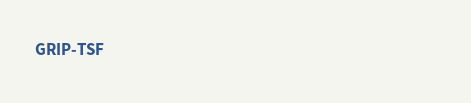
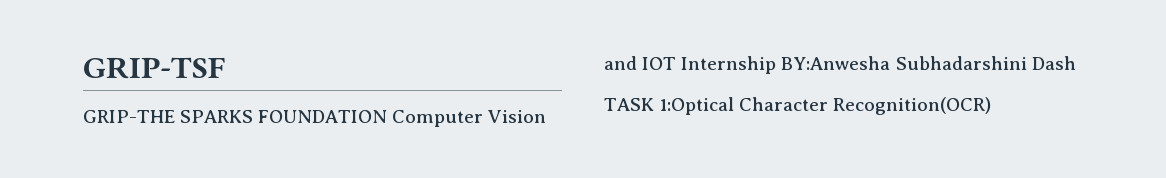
(104, 49) none -> [83,110,547,127] [604,56,1076,74] [604,97,992,115] // GRIP-THE SPARKS FOUNDATION Computer Vision and IOT Internship BY:Anwesha Subhadarshini Dash // TASK 1:Optical Character Recognition(OCR)

